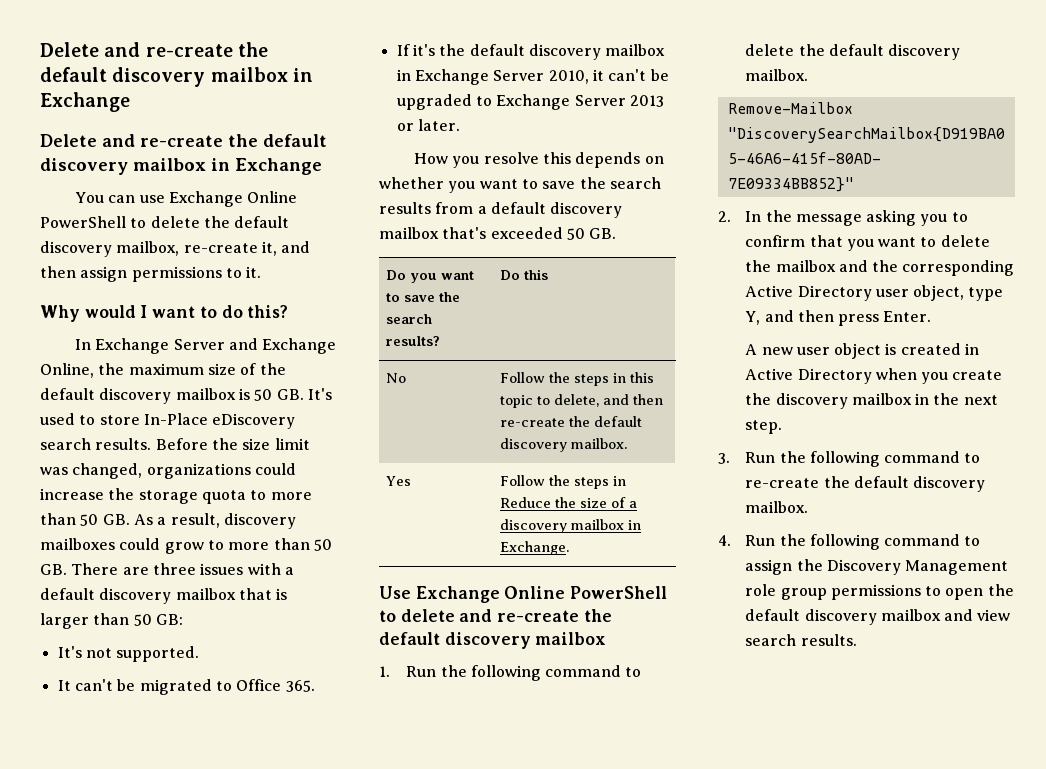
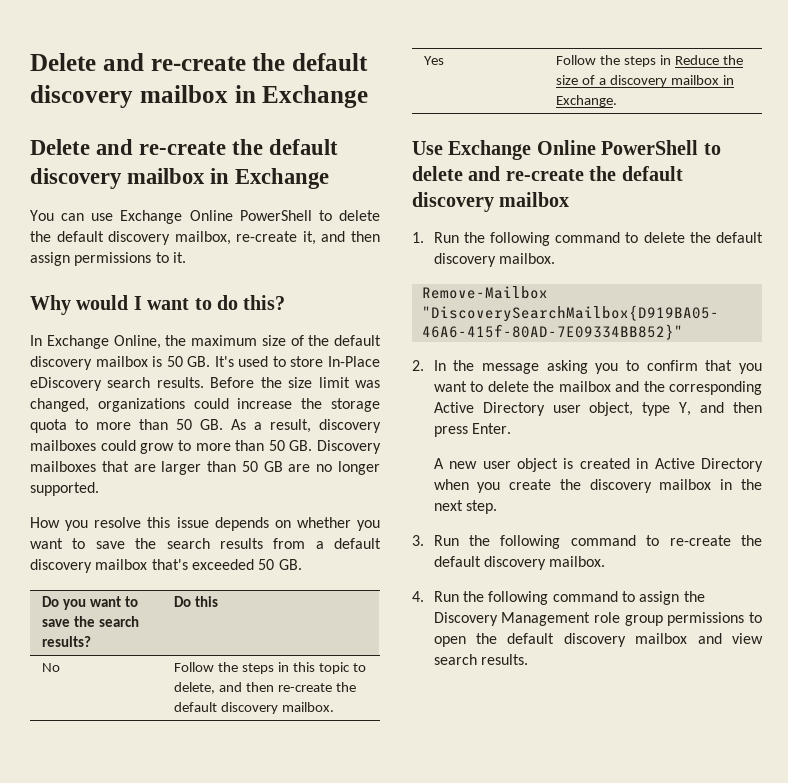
[173,338,337,354] Server and Exchange -> (109, 342) none
[71,563,294,575] [40,588,288,604] [40,613,183,629] [57,646,200,662] [57,679,315,695] [396,44,666,60] [396,69,669,85] [396,94,664,110] [396,119,460,131] There are three issues with a default discovery mailbox that is larger than 50 GB: // It's not supported. // It can't be migrated to Office 365. // If it's the default discovery mailbox in Exchange Server 2010, it can't be upgraded to Exchange Server 2013 or later. -> [317,440,381,454] [30,461,380,475] [30,482,99,496] Discovery mailboxes that are larger than 50 GB are no longer supported.
(572, 158) none -> [176,517,209,528] issue

